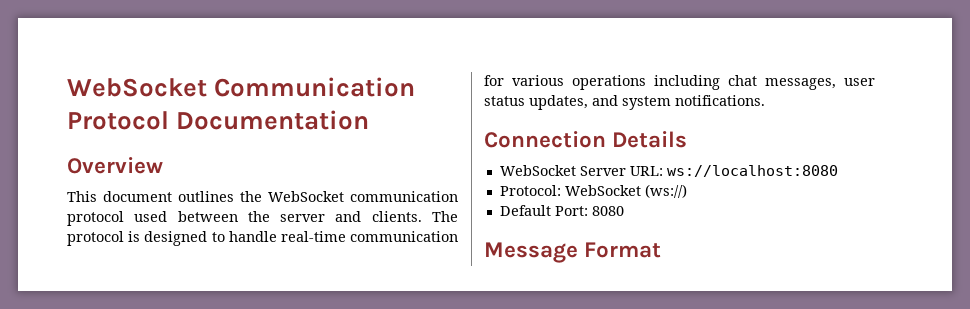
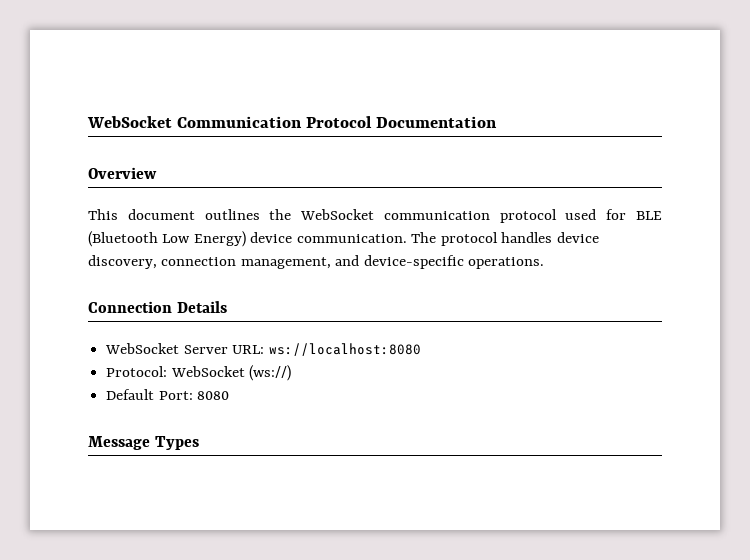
[177,211,458,222] [67,231,458,246] [484,75,875,90] [484,95,765,110] between the server and clients. The protocol is designed to handle real-time communication for various operations including chat messages, user status updates, and system notifications. -> [606,209,662,220] [88,231,599,247] [88,255,545,269] for BLE (Bluetooth Low Energy) device communication. The protocol handles device discovery, connection management, and device-specific operations.
[584,242,662,258] Format -> [154,436,199,450] Types

